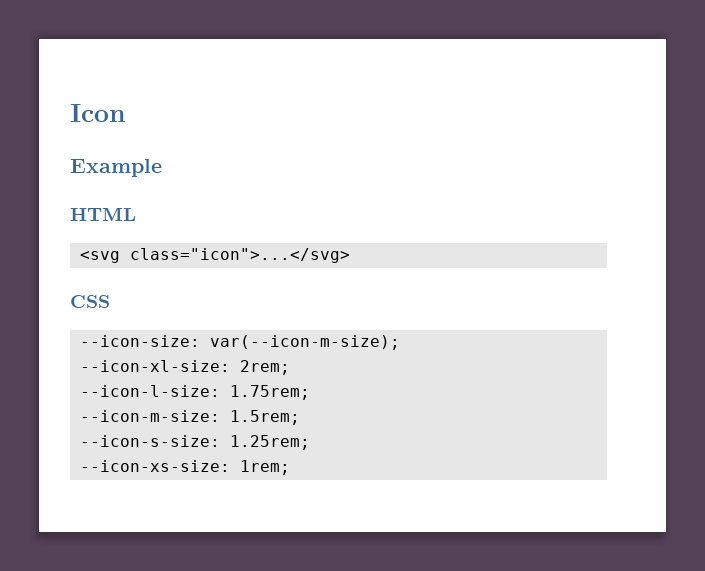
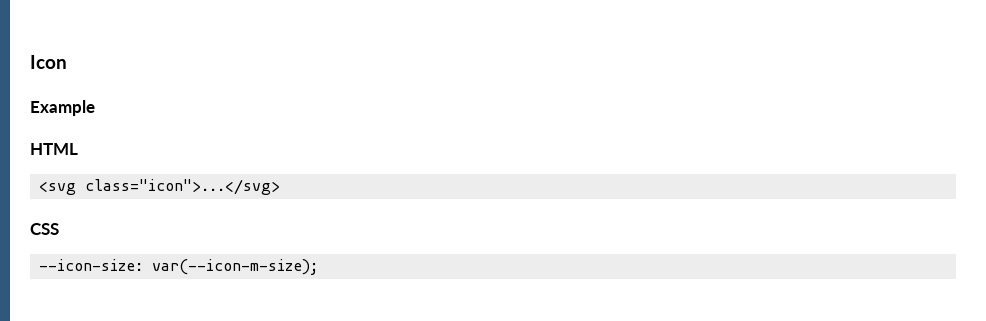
[79,360,290,375] [79,385,310,400] [79,410,300,425] [79,435,310,450] [79,460,290,475] // --icon-xl-size: 2rem; // --icon-l-size: 1.75rem; // --icon-m-size: 1.5rem; // --icon-s-size: 1.25rem; // --icon-xs-size: 1rem; -> (319, 267) none

